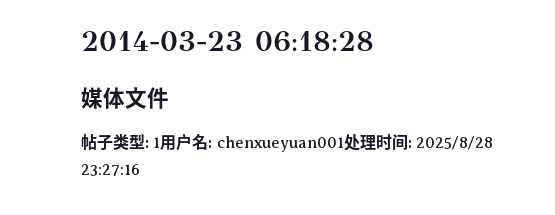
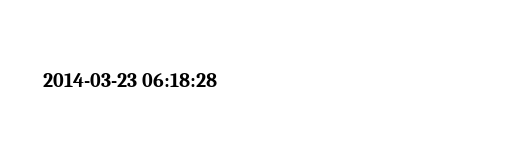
[81,87,169,109] [81,133,493,152] [81,164,140,176] // 媒体文件 // 帖子类型: 1用户名: chenxueyuan001处理时间: 2025/8/28 23:27:16 -> (218, 80) none

